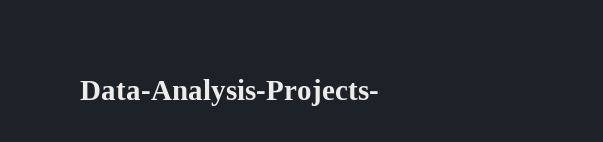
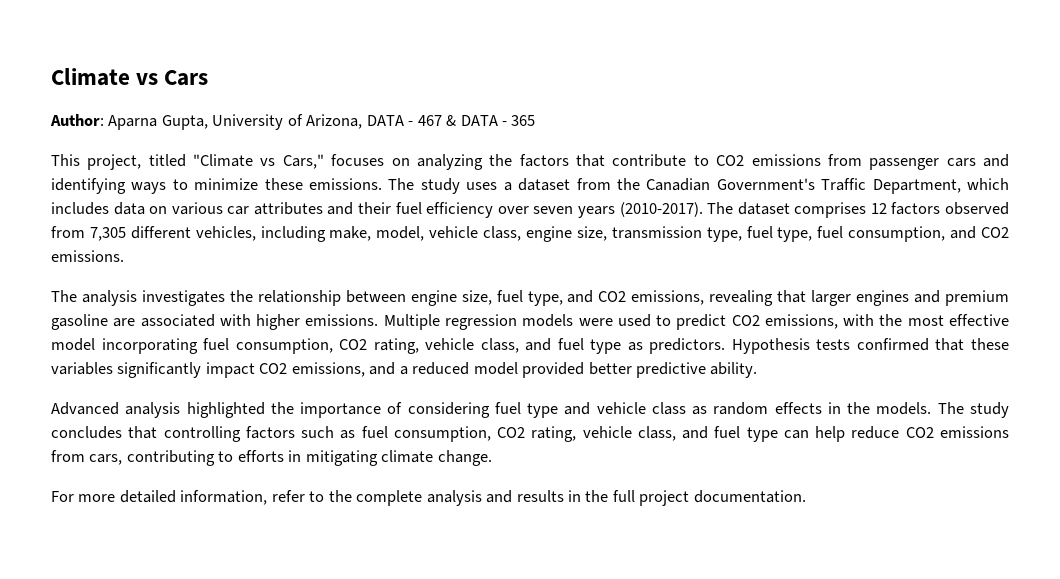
[80,79,379,106] Data-Analysis-Projects- -> [51,68,209,86] [50,114,536,130] [51,154,1009,170] [51,178,1009,194] [51,202,1009,218] [51,226,1010,242] [51,250,124,262] [51,290,1010,306] [51,314,1010,330] [51,338,1009,354] [51,362,758,378] [51,402,1010,418] [51,426,1010,442] [51,450,492,466] [51,490,806,506] Climate vs Cars // Author: Aparna Gupta, University of Arizona, DATA - 467 & DATA - 365 // This project, titled "Climate vs Cars," focuses on analyzing the factors that contribute to CO2 emissions from passenger cars and identifying ways to minimize these emissions. The study uses a dataset from the Canadian Government's Traffic Department, which includes data on various car attributes and their fuel efficiency over seven years (2010-2017). The dataset comprises 12 factors observed from 7,305 different vehicles, including make, model, vehicle class, engine size, transmission type, fuel type, fuel consumption, and CO2 emissions. // The analysis investigates the relationship between engine size, fuel type, and CO2 emissions, revealing that larger engines and premium gasoline are associated with higher emissions. Multiple regression models were used to predict CO2 emissions, with the most effective model incorporating fuel consumption, CO2 rating, vehicle class, and fuel type as predictors. Hypothesis tests confirmed that these variables significantly impact CO2 emissions, and a reduced model provided better predictive ability. // Advanced analysis highlighted the importance of considering fuel type and vehicle class as random effects in the models. The study concludes that controlling factors such as fuel consumption, CO2 rating, vehicle class, and fuel type can help reduce CO2 emissions from cars, contributing to efforts in mitigating climate change. // For more detailed information, refer to the complete analysis and results in the full project documentation.

